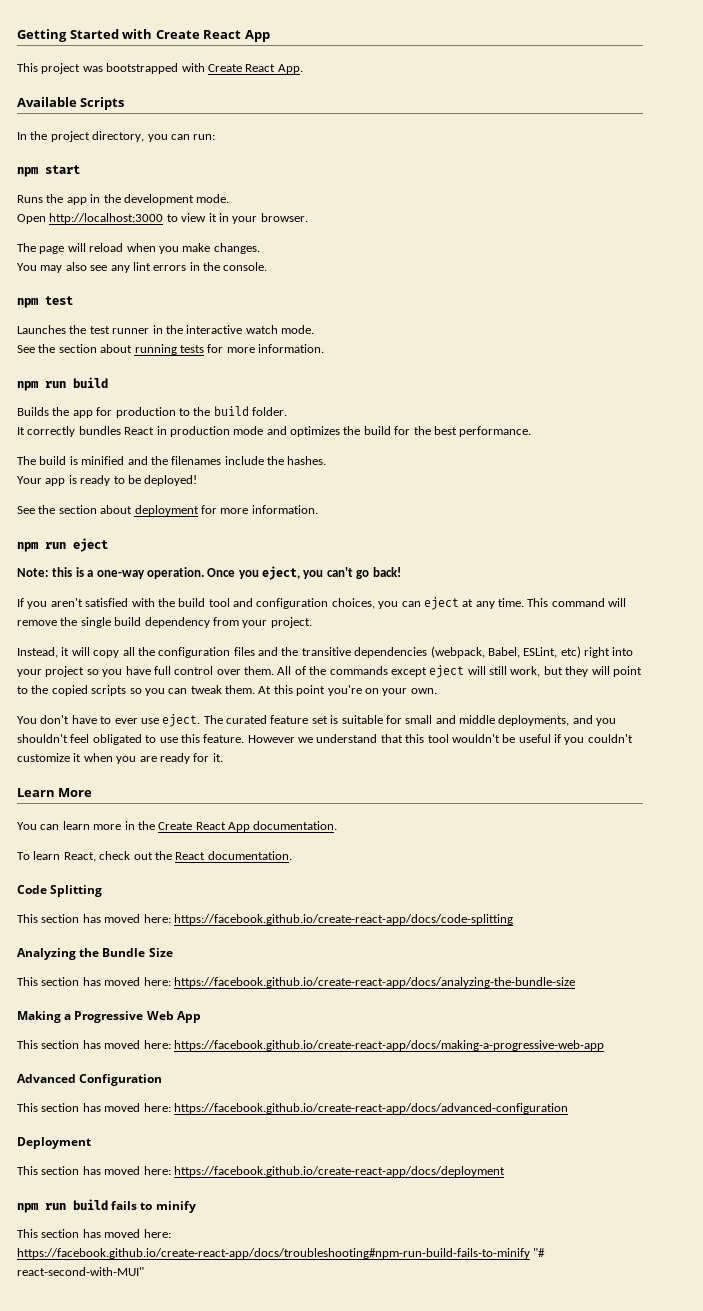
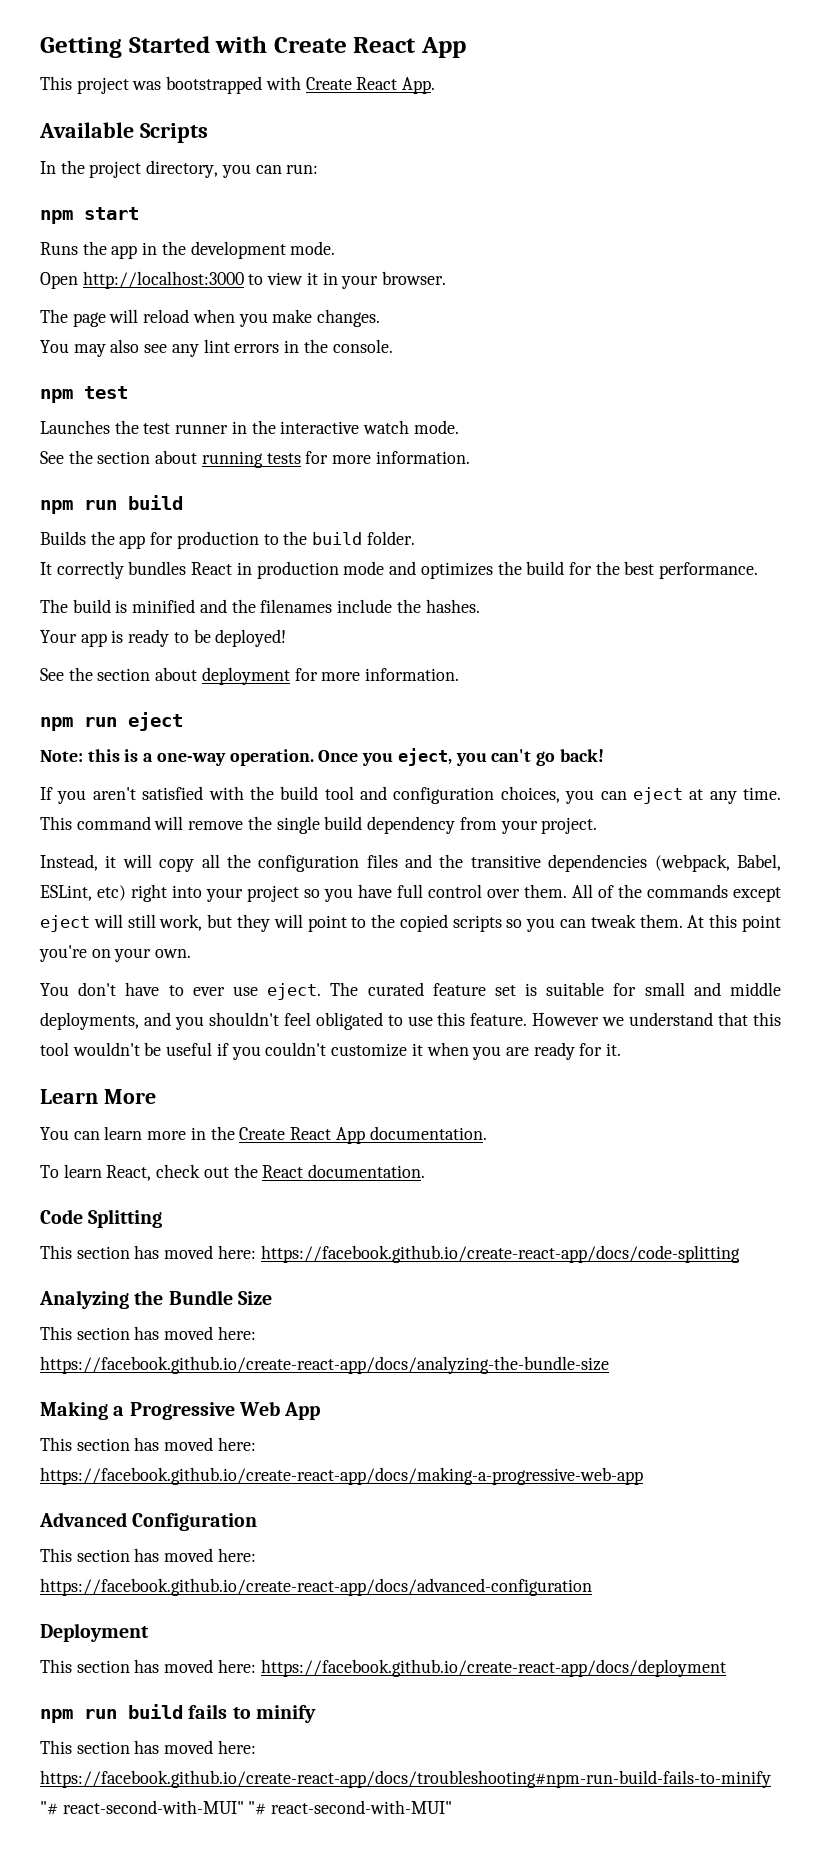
(144, 1271) none -> [248,1800,453,1815] "# react-second-with-MUI"

